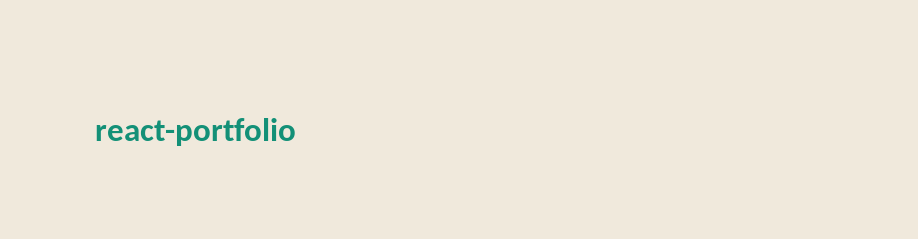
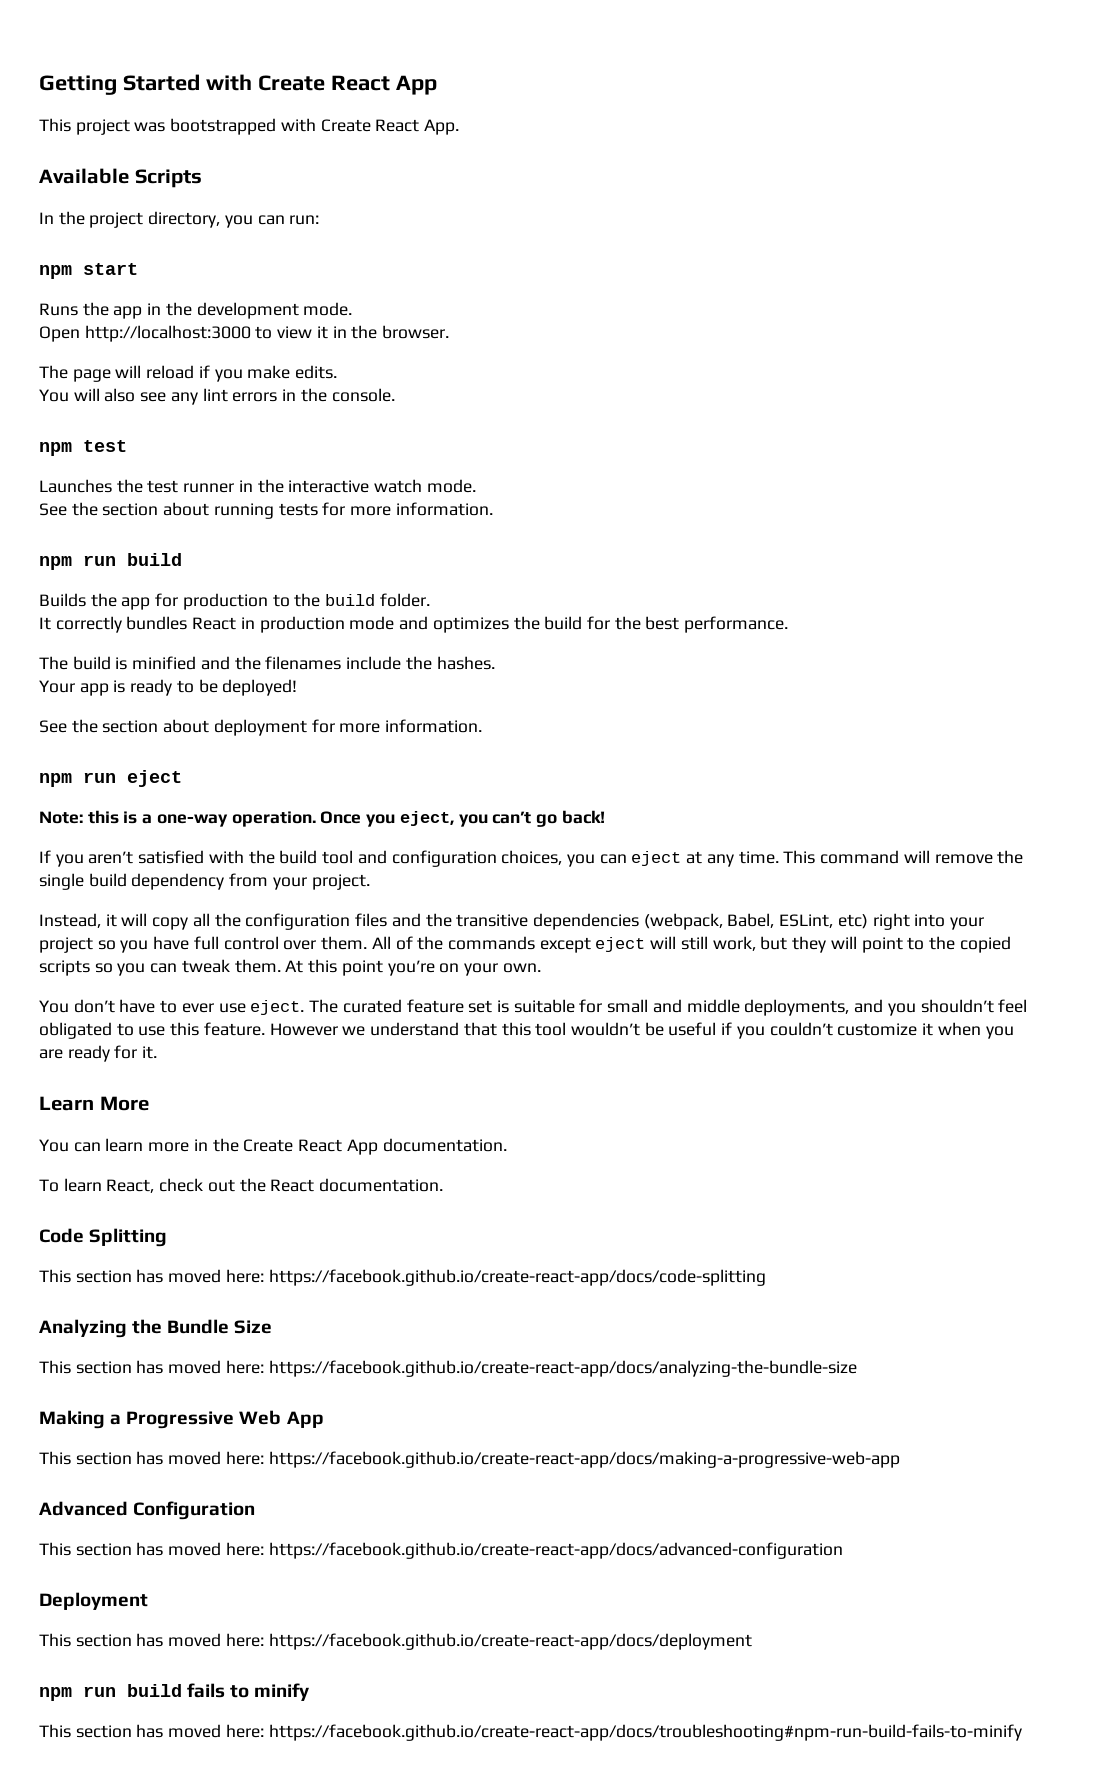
[95,118,296,146] react-portfolio -> [39,74,437,95] [39,118,460,135] [39,168,202,188] [39,211,320,228] [39,263,138,279] [39,302,353,319] [39,325,450,342] [39,365,338,382] [39,388,395,405] [39,440,127,456] [39,479,476,493] [39,502,493,519] [39,553,182,570] [39,593,430,610] [39,616,789,633] [39,656,495,670] [39,679,298,696] [39,719,483,736] [39,770,182,787] [39,810,605,827] [39,850,1024,867] [39,873,370,890] [39,913,985,930] [39,936,1011,953] [39,959,541,976] [39,999,1028,1016] [39,1022,1014,1039] [39,1045,158,1062] [39,1096,149,1111] [39,1138,507,1155] [39,1178,444,1193] [39,1228,168,1247] [39,1269,766,1286] [39,1319,273,1338] [39,1360,857,1377] [39,1410,324,1429] [39,1451,900,1468] [39,1501,256,1520] [39,1542,843,1559] [39,1592,148,1610] [39,1633,752,1650] [39,1683,310,1701] [39,1724,1022,1741] Getting Started with Create React App // This project was bootstrapped with Create React App. // Available Scripts // In the project directory, you can run: // npm start // Runs the app in the development mode. // Open http://localhost:3000 to view it in the browser. // The page will reload if you make edits. // You will also see any lint errors in the console. // npm test // Launches the test runner in the interactive watch mode. // See the section about running tests for more information. // npm run build // Builds the app for production to the build folder. // It correctly bundles React in production mode and optimizes the build for the best performance. // The build is minified and the filenames include the hashes. // Your app is ready to be deployed! // See the section about deployment for more information. // npm run eject // Note: this is a one-way operation. Once you eject, you can’t go back! // If you aren’t satisfied with the build tool and configuration choices, you can eject at any time. This command will remove the single build dependency from your project. // Instead, it will copy all the configuration files and the transitive dependencies (webpack, Babel, ESLint, etc) right into your project so you have full control over them. All of the commands except eject will still work, but they will point to the copied scripts so you can tweak them. At this point you’re on your own. // You don’t have to ever use eject. The curated feature set is suitable for small and middle deployments, and you shouldn’t feel obligated to use this feature. However we understand that this tool wouldn’t be useful if you couldn’t customize it when you are ready for it. // Learn More // You can learn more in the Create React App documentation. // To learn React, check out the React documentation. // Code Splitting // This section has moved here: https://facebook.github.io/create-react-app/docs/code-splitting // Analyzing the Bundle Size // This section has moved here: https://facebook.github.io/create-react-app/docs/analyzing-the-bundle-size // Making a Progressive Web App // This section has moved here: https://facebook.github.io/create-react-app/docs/making-a-progressive-web-app // Advanced Configuration // This section has moved here: https://facebook.github.io/create-react-app/docs/advanced-configuration // Deployment // This section has moved here: https://facebook.github.io/create-react-app/docs/deployment // npm run build fails to minify // This section has moved here: https://facebook.github.io/create-react-app/docs/troubleshooting#npm-run-build-fails-to-minify

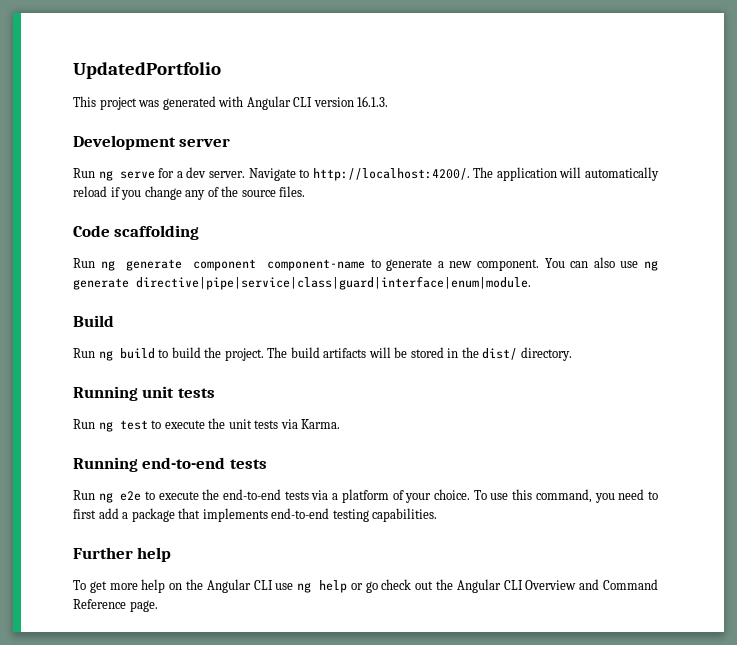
[39,74,437,95] [39,118,460,135] [39,168,202,188] [39,211,320,228] [39,263,138,279] [39,302,353,319] [39,325,450,342] [39,365,338,382] [39,388,395,405] [39,440,127,456] [39,479,476,493] [39,502,493,519] [39,553,182,570] [39,593,430,610] [39,616,789,633] [39,656,495,670] [39,679,298,696] [39,719,483,736] [39,770,182,787] [39,810,605,827] [39,850,1024,867] [39,873,370,890] [39,913,985,930] [39,936,1011,953] [39,959,541,976] [39,999,1028,1016] [39,1022,1014,1039] [39,1045,158,1062] [39,1096,149,1111] [39,1138,507,1155] [39,1178,444,1193] [39,1228,168,1247] [39,1269,766,1286] [39,1319,273,1338] [39,1360,857,1377] [39,1410,324,1429] [39,1451,900,1468] [39,1501,256,1520] [39,1542,843,1559] [39,1592,148,1610] [39,1633,752,1650] [39,1683,310,1701] [39,1724,1022,1741] Getting Started with Create React App // This project was bootstrapped with Create React App. // Available Scripts // In the project directory, you can run: // npm start // Runs the app in the development mode. // Open http://localhost:3000 to view it in the browser. // The page will reload if you make edits. // You will also see any lint errors in the console. // npm test // Launches the test runner in the interactive watch mode. // See the section about running tests for more information. // npm run build // Builds the app for production to the build folder. // It correctly bundles React in production mode and optimizes the build for the best performance. // The build is minified and the filenames include the hashes. // Your app is ready to be deployed! // See the section about deployment for more information. // npm run eject // Note: this is a one-way operation. Once you eject, you can’t go back! // If you aren’t satisfied with the build tool and configuration choices, you can eject at any time. This command will remove the single build dependency from your project. // Instead, it will copy all the configuration files and the transitive dependencies (webpack, Babel, ESLint, etc) right into your project so you have full control over them. All of the commands except eject will still work, but they will point to the copied scripts so you can tweak them. At this point you’re on your own. // You don’t have to ever use eject. The curated feature set is suitable for small and middle deployments, and you shouldn’t feel obligated to use this feature. However we understand that this tool wouldn’t be useful if you couldn’t customize it when you are ready for it. // Learn More // You can learn more in the Create React App documentation. // To learn React, check out the React documentation. // Code Splitting // This section has moved here: https://facebook.github.io/create-react-app/docs/code-splitting // Analyzing the Bundle Size // This section has moved here: https://facebook.github.io/create-react-app/docs/analyzing-the-bundle-size // Making a Progressive Web App // This section has moved here: https://facebook.github.io/create-react-app/docs/making-a-progressive-web-app // Advanced Configuration // This section has moved here: https://facebook.github.io/create-react-app/docs/advanced-configuration // Deployment // This section has moved here: https://facebook.github.io/create-react-app/docs/deployment // npm run build fails to minify // This section has moved here: https://facebook.github.io/create-react-app/docs/troubleshooting#npm-run-build-fails-to-minify -> [73,62,221,79] [73,96,389,110] [73,135,231,150] [73,167,659,181] [73,186,306,200] [73,225,200,240] [73,257,658,271] [73,276,531,290] [73,315,114,327] [73,347,572,361] [73,386,215,401] [73,418,341,432] [73,457,267,472] [73,489,658,503] [73,508,438,522] [73,547,172,562] [73,579,658,593] [73,599,158,612] UpdatedPortfolio // This project was generated with Angular CLI version 16.1.3. // Development server // Run ng serve for a dev server. Navigate to http://localhost:4200/. The application will automatically reload if you change any of the source files. // Code scaffolding // Run ng generate component component-name to generate a new component. You can also use ng generate directive|pipe|service|class|guard|interface|enum|module. // Build // Run ng build to build the project. The build artifacts will be stored in the dist/ directory. // Running unit tests // Run ng test to execute the unit tests via Karma. // Running end-to-end tests // Run ng e2e to execute the end-to-end tests via a platform of your choice. To use this command, you need to first add a package that implements end-to-end testing capabilities. // Further help // To get more help on the Angular CLI use ng help or go check out the Angular CLI Overview and Command Reference page.

